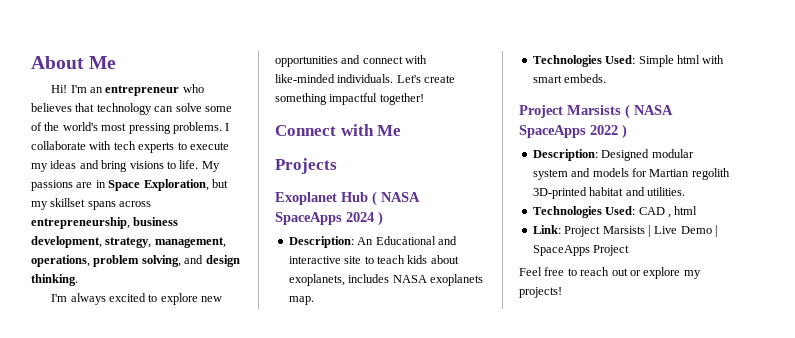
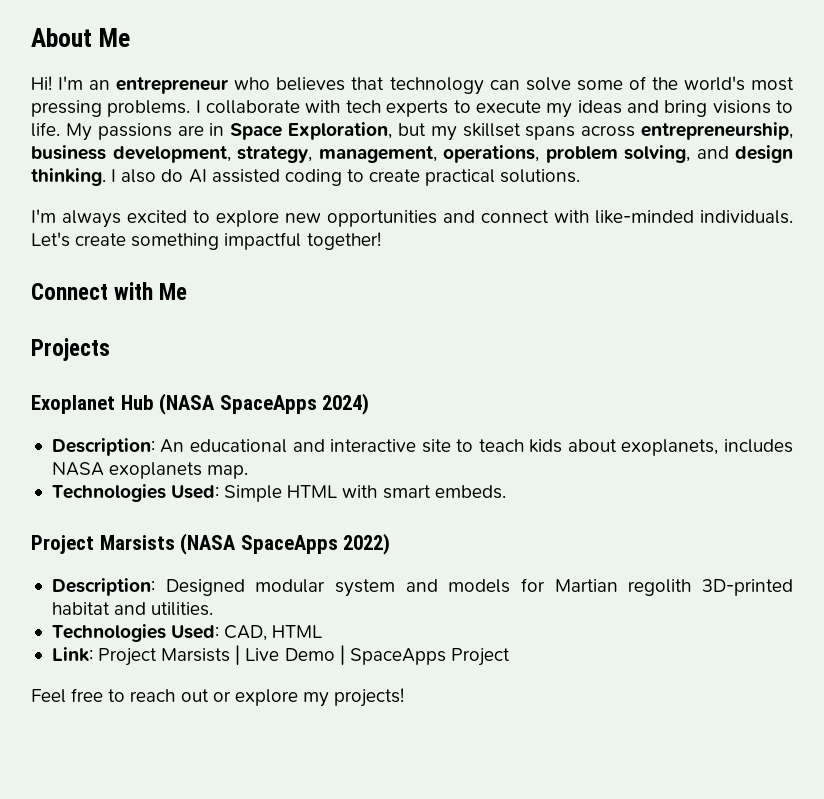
(78, 280) none -> [111,169,581,186] I also do AI assisted coding to create practical solutions.
[372,191,420,206] [275,211,383,226] ( NASA SpaceApps 2024 ) -> [159,393,370,415] (NASA SpaceApps 2024)
[375,236,436,245] Educational -> [190,439,288,453] educational
[676,55,700,64] html -> [287,485,338,498] HTML
[625,104,673,119] [519,124,627,139] ( NASA SpaceApps 2022 ) -> [180,533,391,555] (NASA SpaceApps 2022)
[638,206,698,218] CAD , html -> [224,625,323,641] CAD, HTML

